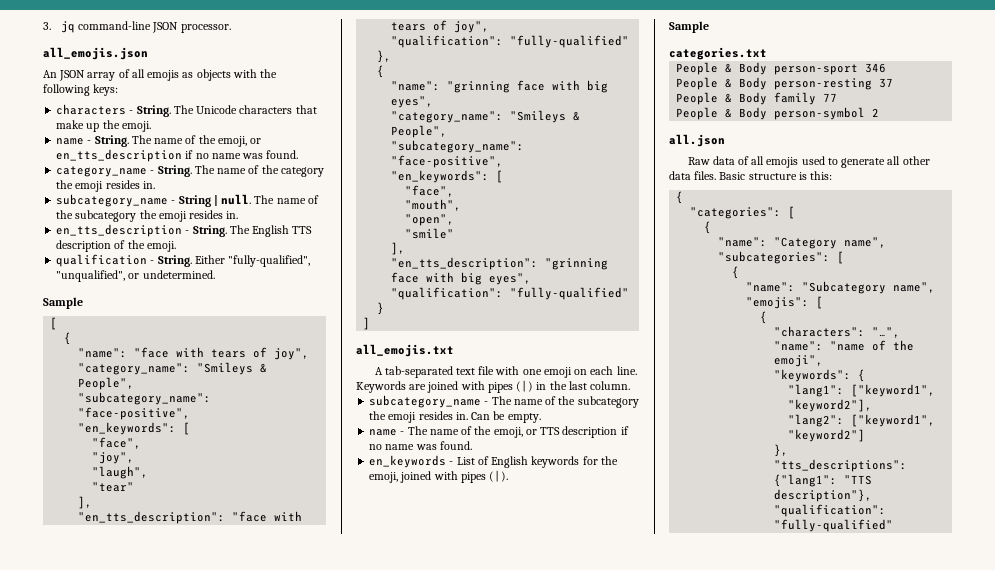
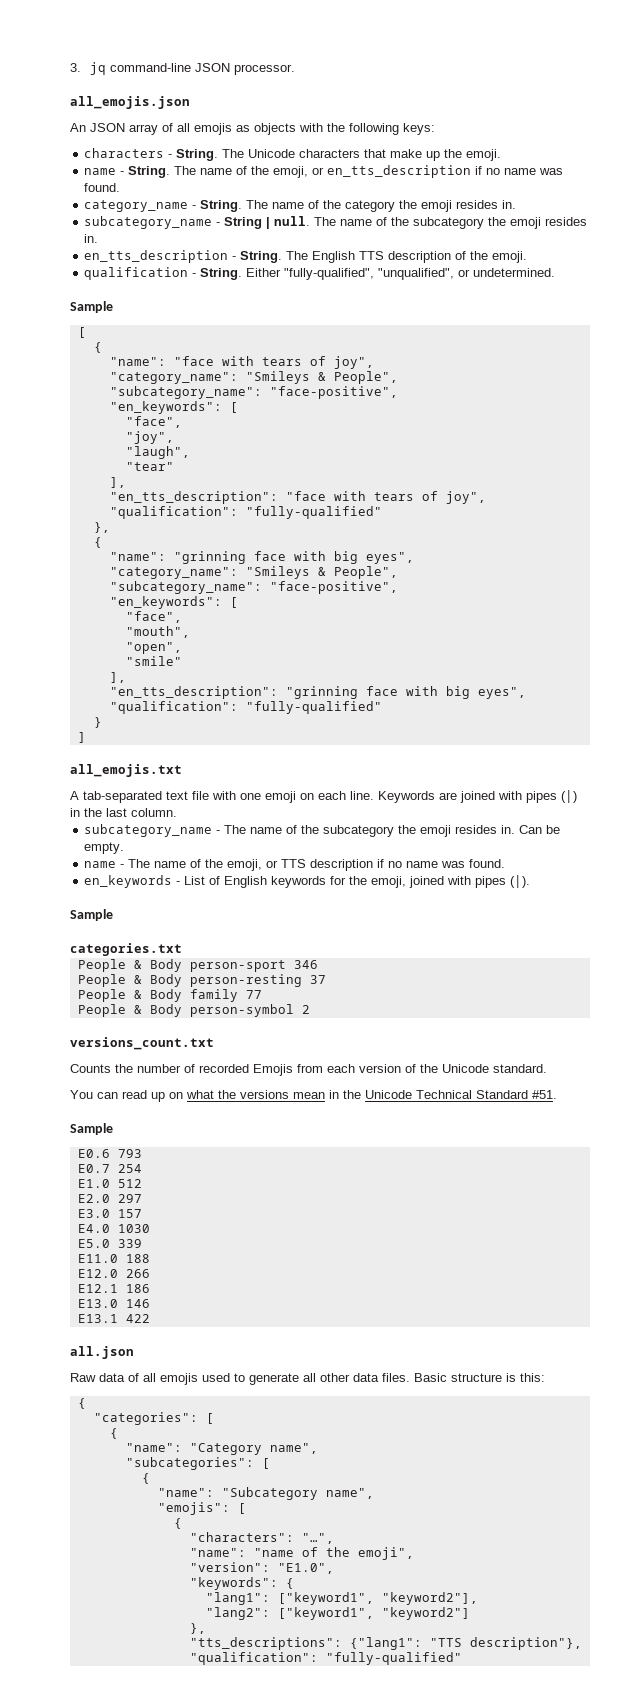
(880, 112) none -> [70,1037,214,1050] [70,1064,547,1076] [70,1090,557,1102] [70,1123,113,1135] [77,1149,142,1158] [77,1164,142,1173] [77,1179,142,1188] [77,1194,142,1203] [77,1209,142,1218] [77,1224,150,1233] [77,1239,142,1248] [77,1254,150,1263] [77,1269,150,1278] [77,1284,150,1293] [77,1299,150,1308] [77,1314,150,1323] // versions_count.txt // Counts the number of recorded Emojis from each version of the Unicode standard. // You can read up on what the versions mean in the Unicode Technical Standard #51. // Sample // E0.6 793 // E0.7 254 // E1.0 512 // E2.0 297 // E3.0 157 // E4.0 1030 // E5.0 339 // E11.0 188 // E12.0 266 // E12.1 186 // E13.0 146 // E13.1 422
(824, 361) none -> [189,1562,334,1574] // "version": "E1.0",

